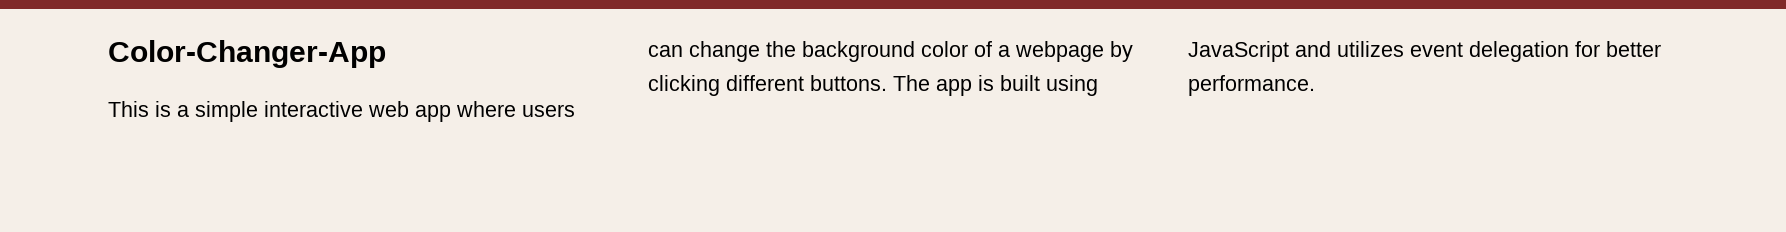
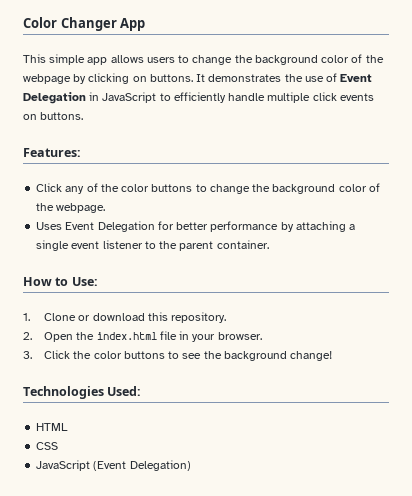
[108,40,386,68] [108,101,575,122] [648,41,1010,62] Color-Changer-App // This is a simple interactive web app where users can change the background color of a -> [23,17,146,31] [23,54,384,65] Color Changer App // This simple app allows users to change the background color of the
[726,75,1098,96] [1188,41,1661,62] [1188,75,1315,96] different buttons. The app is built using JavaScript and utilizes event delegation for better performance. -> [132,73,373,82] [23,92,374,104] [23,112,84,120] [23,148,81,157] [36,183,380,194] [36,203,106,213] [36,221,356,232] [36,240,269,251] [23,277,98,286] [23,312,227,323] [23,331,262,342] [23,350,332,361] [23,386,142,399] [36,423,69,431] [36,442,59,450] [36,460,191,471] on buttons. It demonstrates the use of Event Delegation in JavaScript to efficiently handle multiple click events on buttons. // Features: // Click any of the color buttons to change the background color of the webpage. // Uses Event Delegation for better performance by attaching a single event listener to the parent container. // How to Use: // 1. Clone or download this repository. // 2. Open the index.html file in your browser. // 3. Click the color buttons to see the background change! // Technologies Used: // HTML // CSS // JavaScript (Event Delegation)

